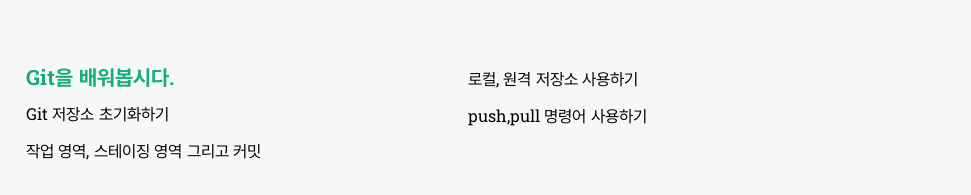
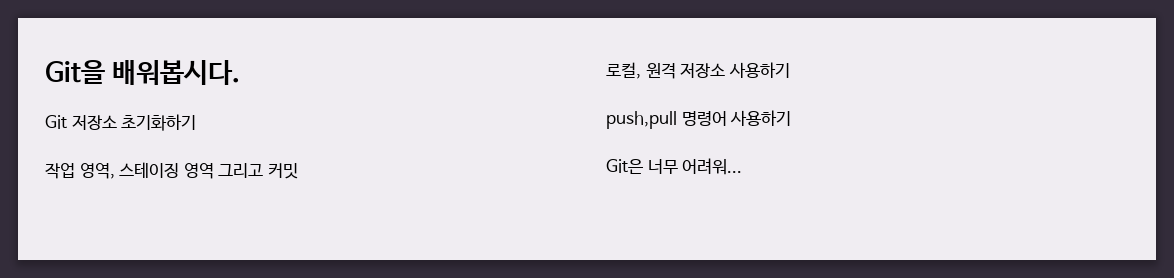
(647, 116) none -> [606,158,743,175] // Git은 너무 어려워...

